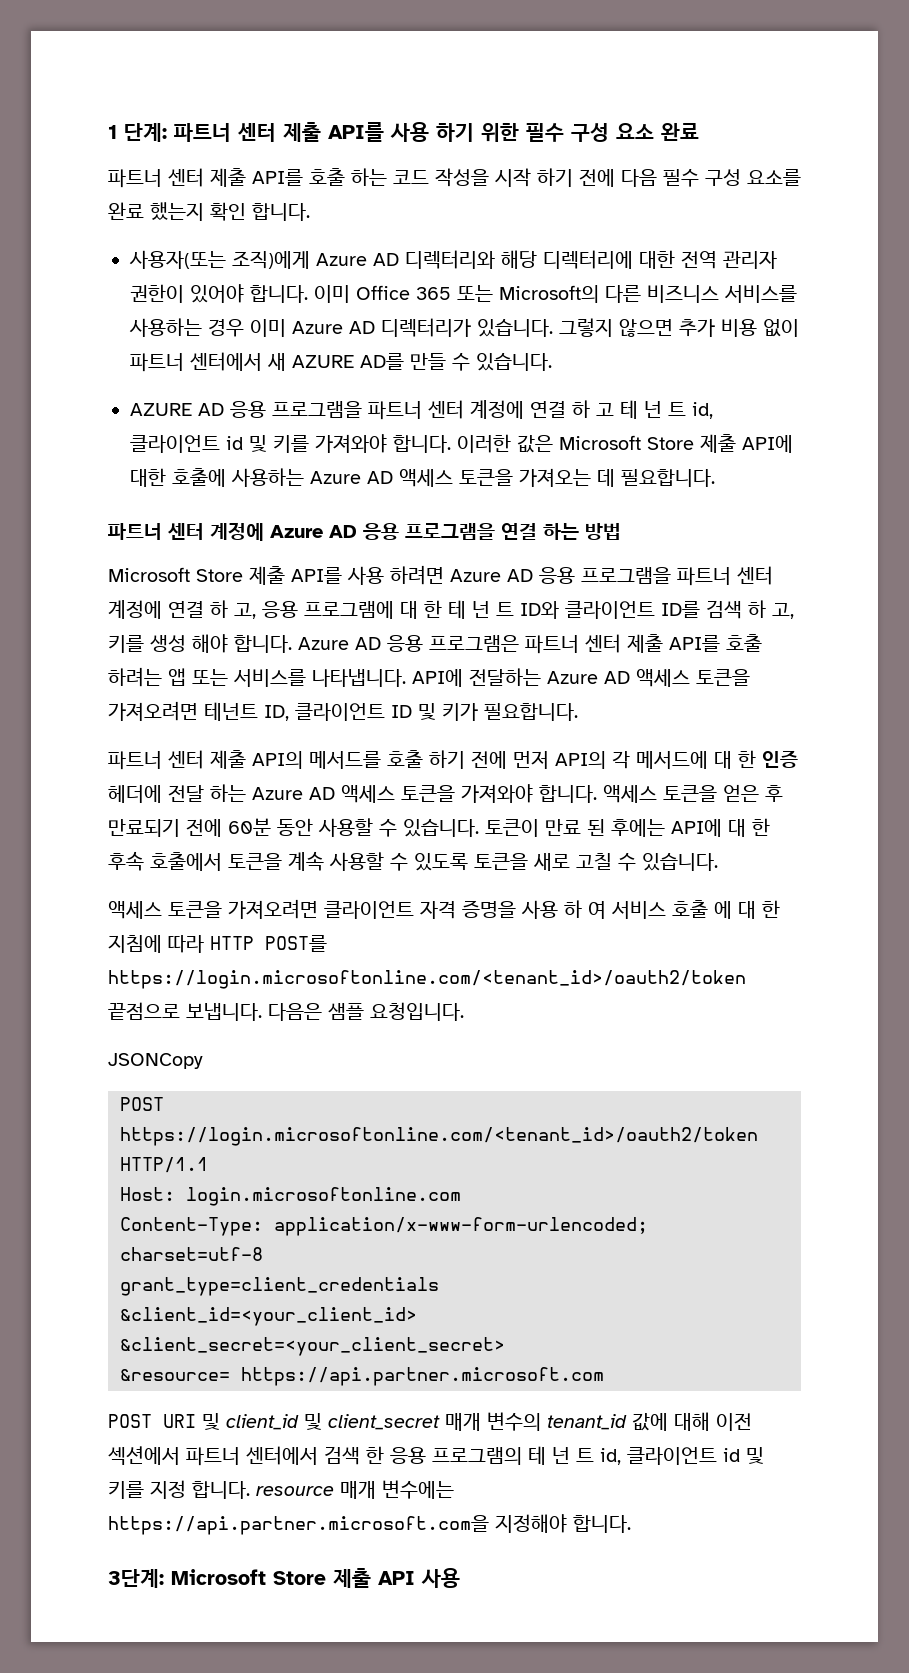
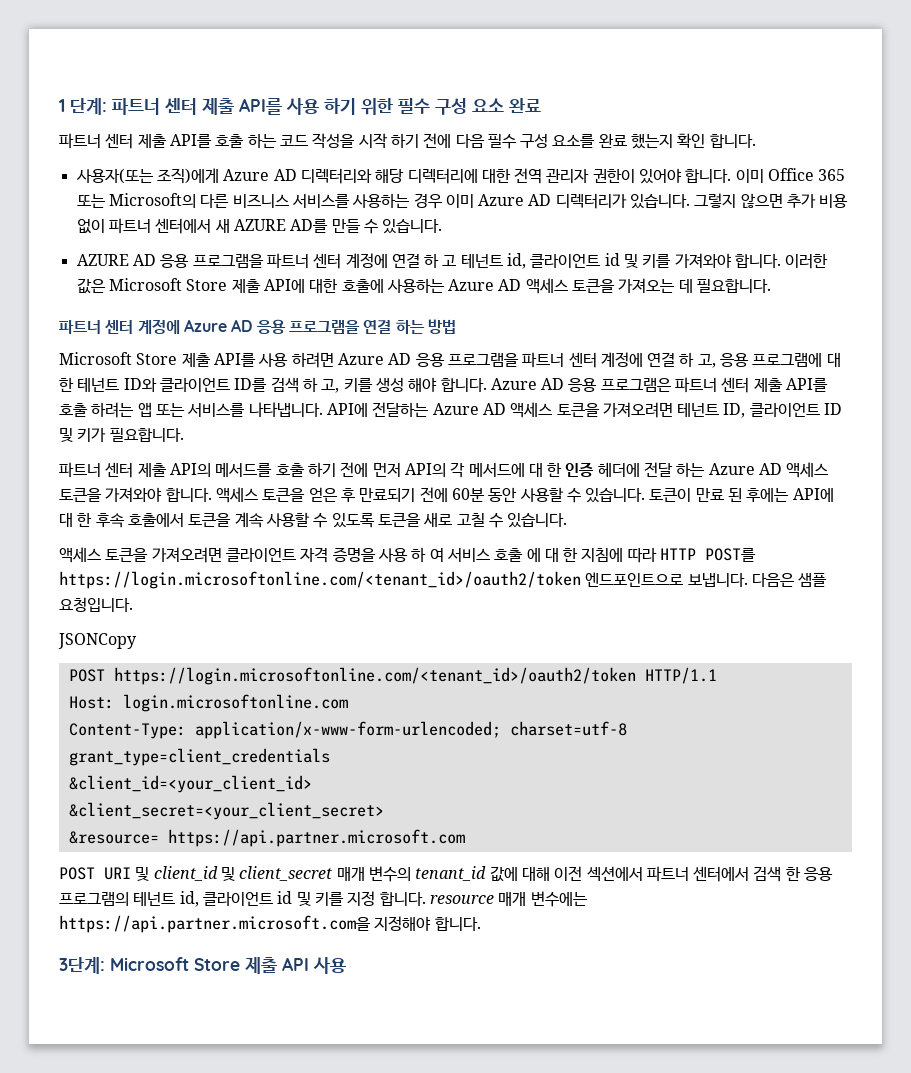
[620,400,686,419] 테 넌 트 -> [460,253,503,268] 테넌트
[448,600,514,619] 테 넌 트 -> [77,377,120,392] 테넌트
[108,1002,180,1020] 끝점으로 -> [585,572,684,587] 엔드포인트으로
[528,1446,594,1465] 테 넌 트 -> [133,891,176,906] 테넌트

